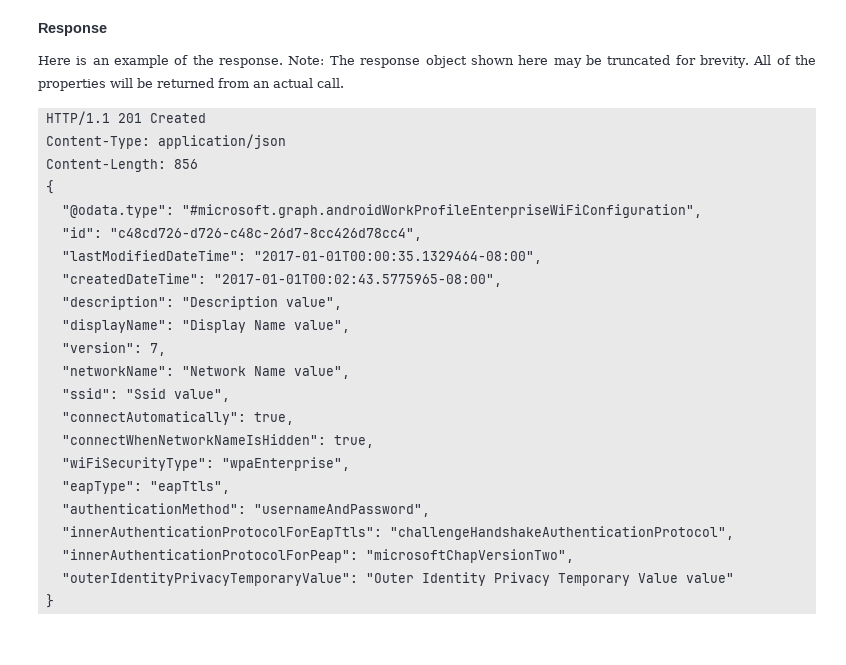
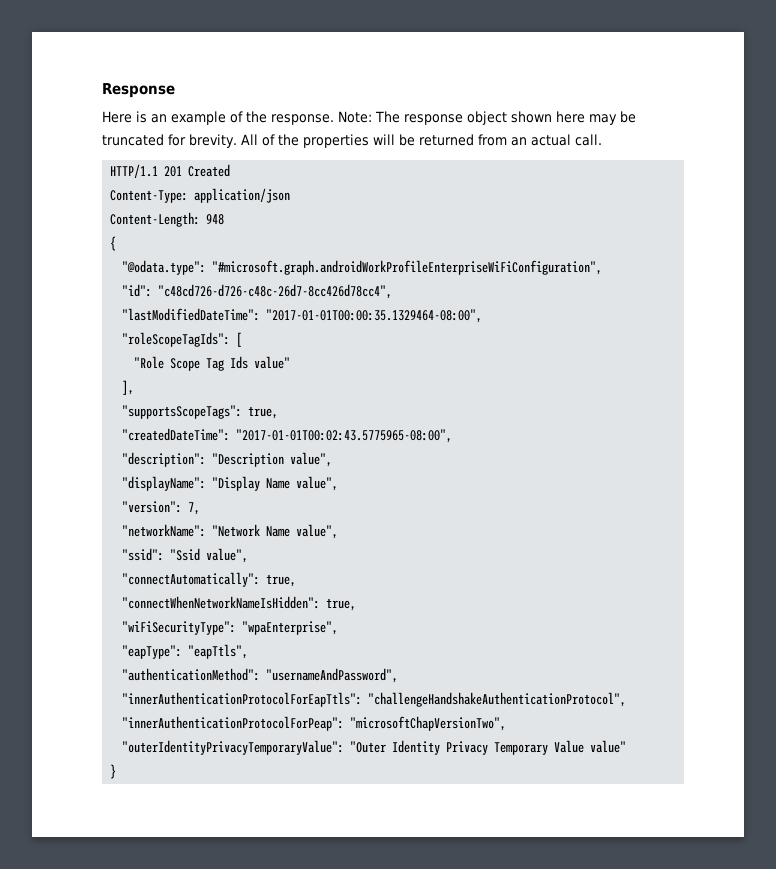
[173,159,198,169] 856 -> [206,214,225,225] 948
(542, 257) none -> [122,332,243,347] [134,356,291,371] [122,380,135,395] [122,405,279,419] // "roleScopeTagIds": [ // "Role Scope Tag Ids value" // ], // "supportsScopeTags": true,

